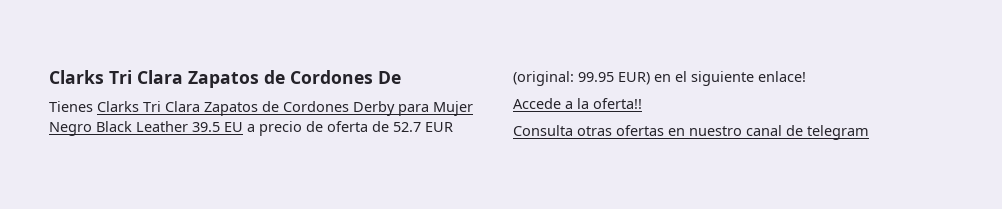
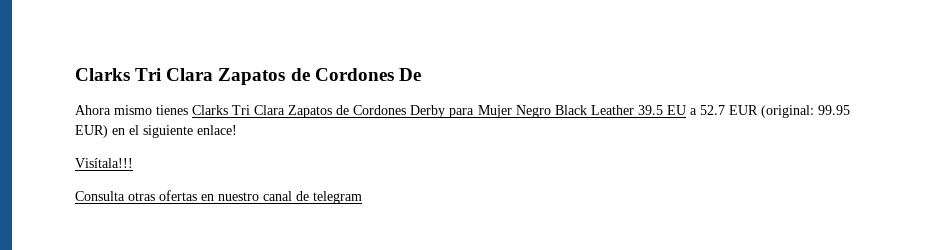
[49,101,93,112] Tienes -> [75,105,189,115] Ahora mismo tienes
[259,121,389,136] precio de oferta de -> (697, 111) none
[513,98,642,109] Accede a la oferta!! -> [75,158,133,168] Visítala!!!

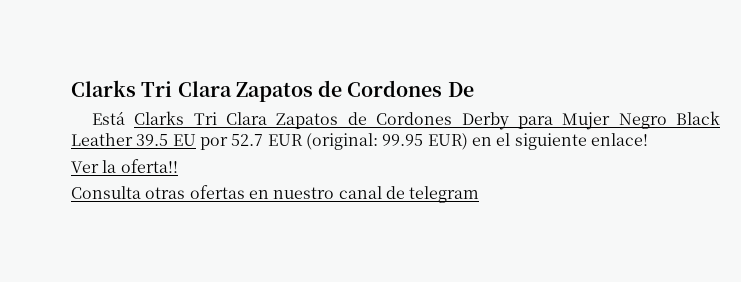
[75,105,189,115] Ahora mismo tienes -> [91,111,125,125] Está
[689,108,697,115] a -> [199,137,228,150] por
[75,158,133,168] Visítala!!! -> [71,159,178,173] Ver la oferta!!

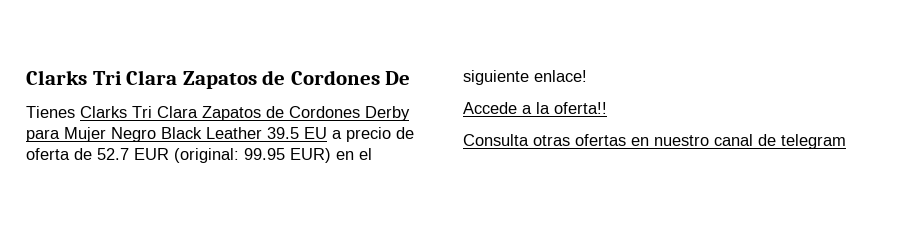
[91,111,125,125] Está -> [26,106,75,118] Tienes
[199,137,228,150] por -> [332,127,414,142] [26,148,92,160] a precio de oferta de
[71,161,99,173] Ver -> [463,102,532,114] Accede a

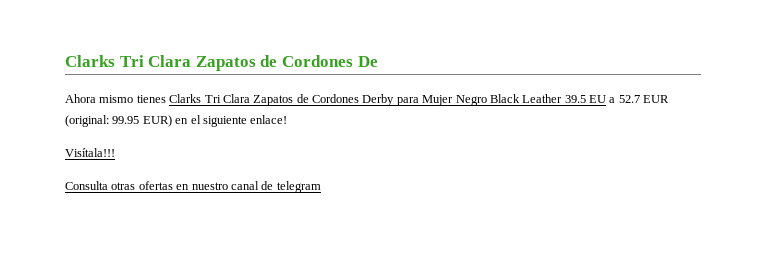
[26,106,75,118] Tienes -> [65,94,166,103] Ahora mismo tienes
[346,127,414,142] [26,148,92,160] precio de oferta de -> (616, 100) none
[463,102,607,114] Accede a la oferta!! -> [65,148,115,157] Visítala!!!

